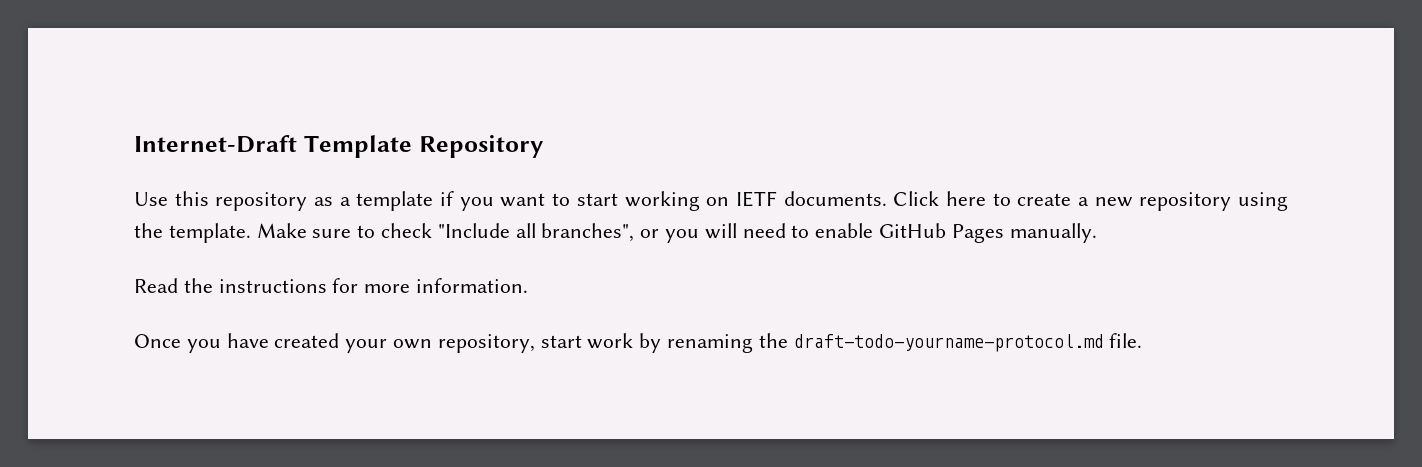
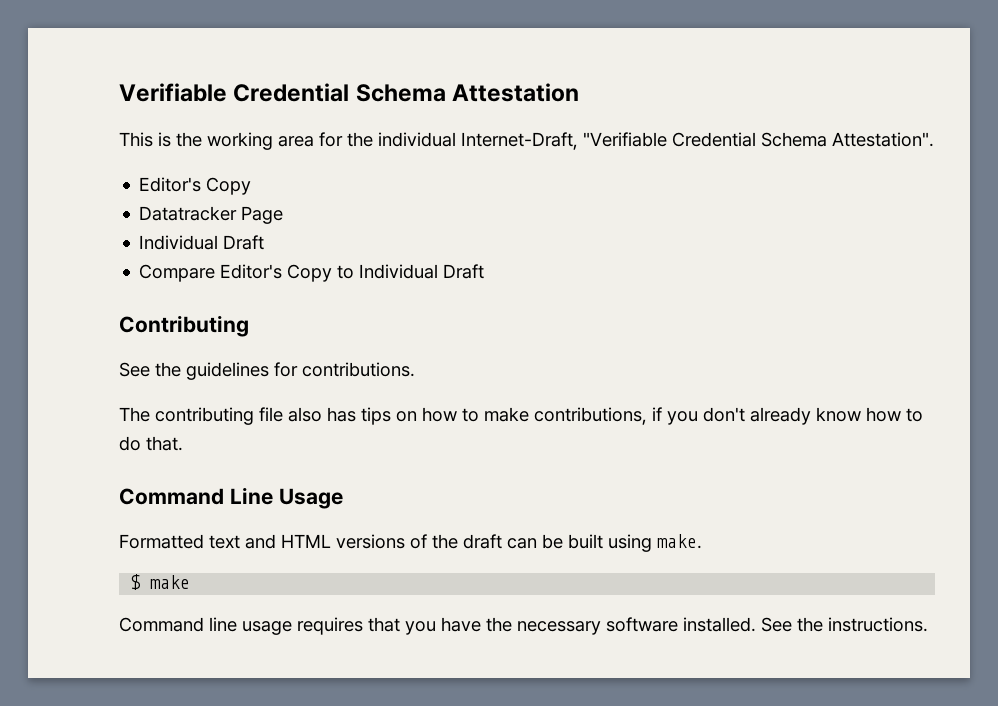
[134,135,543,158] [134,191,1288,211] [134,223,1097,243] [134,278,529,293] [134,333,1143,353] Internet-Draft Template Repository // Use this repository as a template if you want to start working on IETF documents. Click here to create a new repository using the template. Make sure to check "Include all branches", or you will need to enable GitHub Pages manually. // Read the instructions for more information. // Once you have created your own repository, start work by renaming the draft-todo-yourname-protocol.md file. -> [119,83,580,102] [119,132,934,150] [139,177,252,195] [139,206,284,224] [139,235,265,250] [139,264,485,282] [119,315,249,337] [119,362,415,380] [119,407,923,425] [119,436,183,451] [119,487,343,509] [119,534,702,552] [130,574,191,590] [119,617,928,635] Verifiable Credential Schema Attestation // This is the working area for the individual Internet-Draft, "Verifiable Credential Schema Attestation". // Editor's Copy // Datatracker Page // Individual Draft // Compare Editor's Copy to Individual Draft // Contributing // See the guidelines for contributions. // The contributing file also has tips on how to make contributions, if you don't already know how to do that. // Command Line Usage // Formatted text and HTML versions of the draft can be built using make. // $ make // Command line usage requires that you have the necessary software installed. See the instructions.

